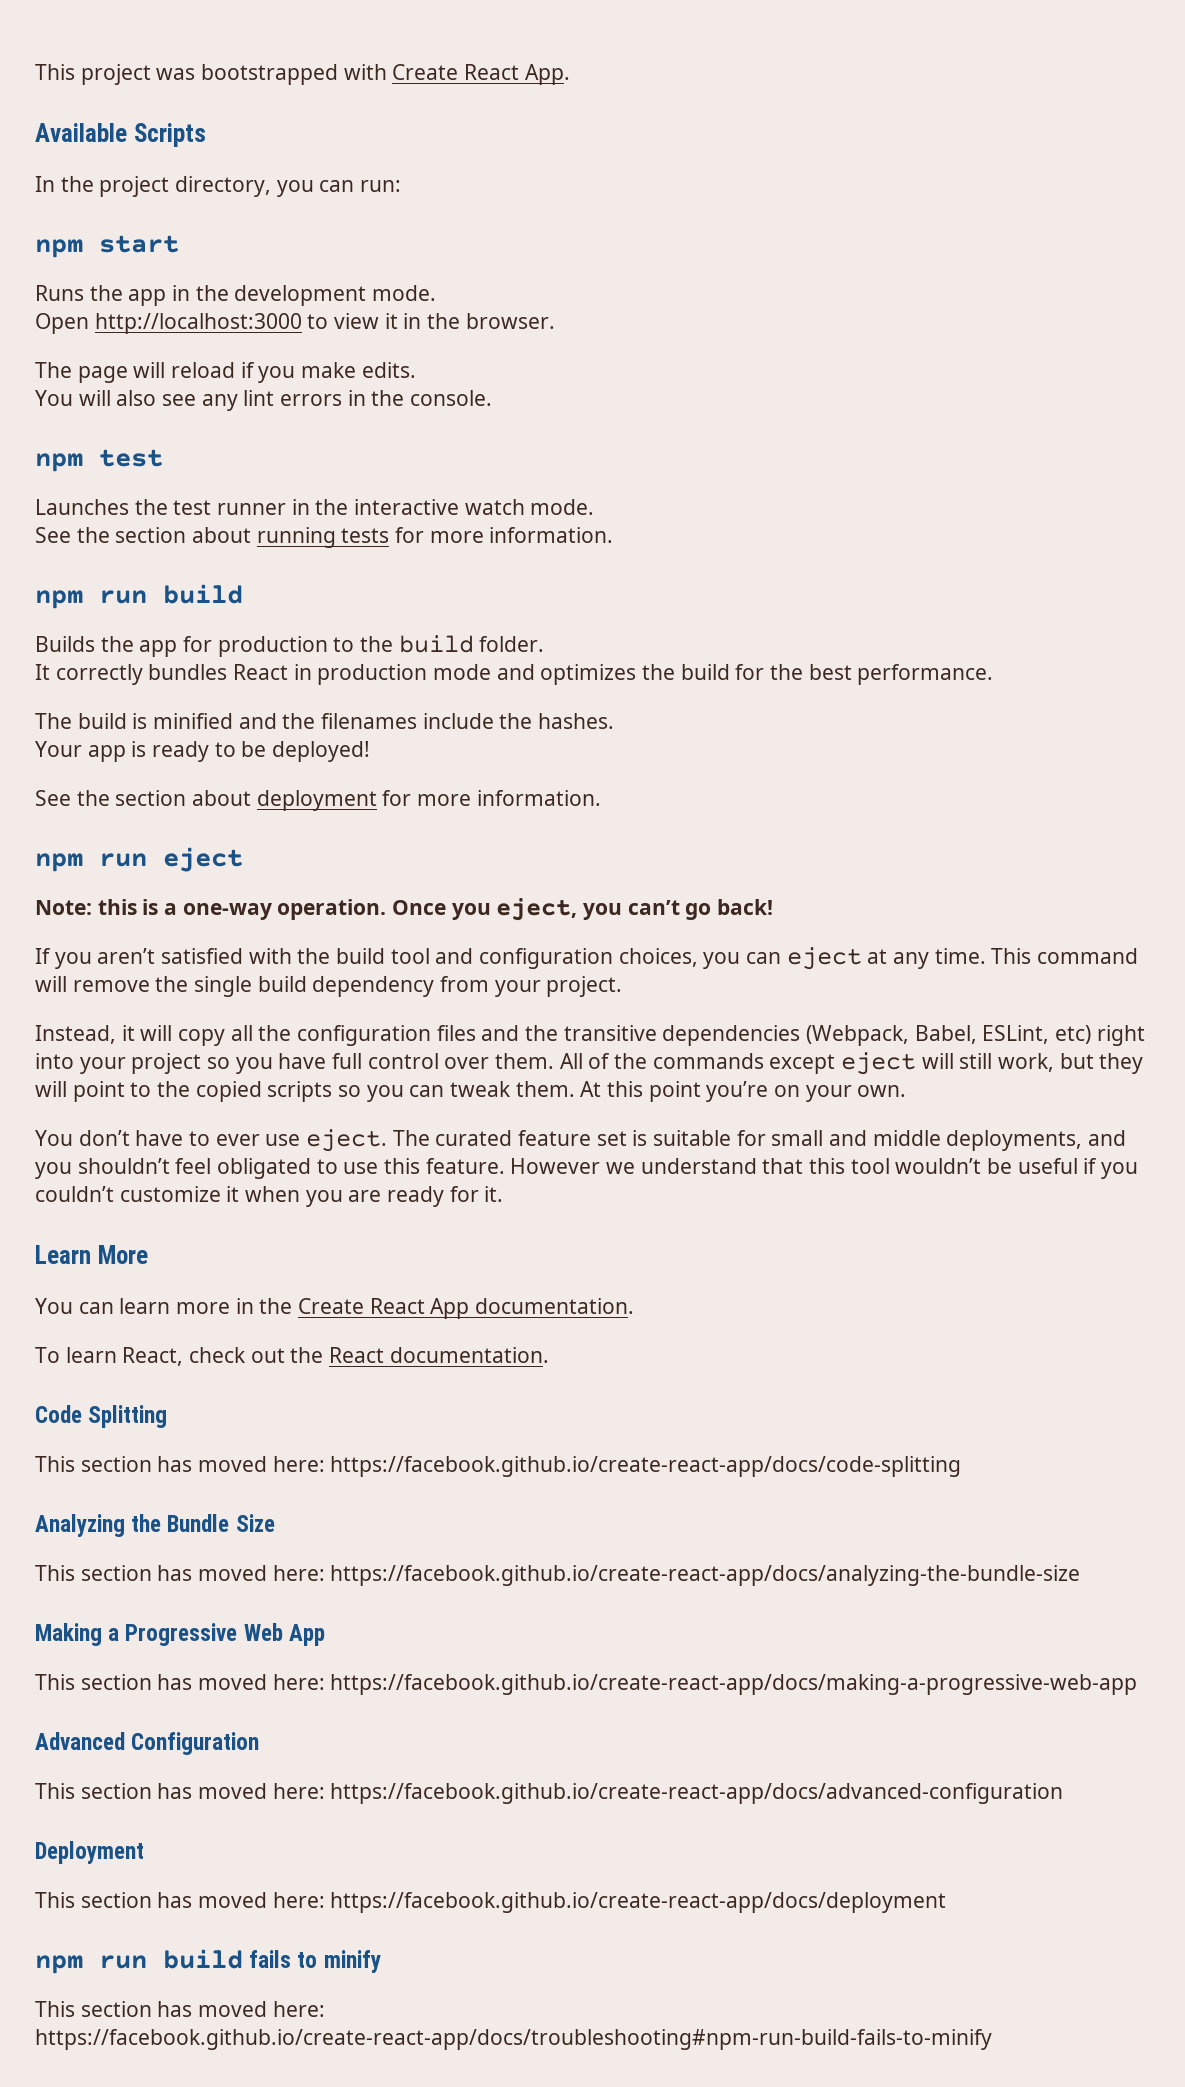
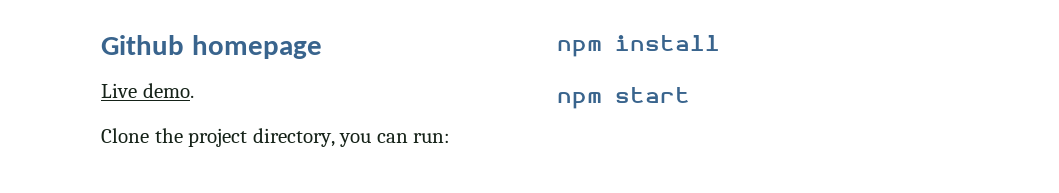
[35,64,570,85] [35,123,206,147] [35,176,55,192] This project was bootstrapped with Create React App. // Available Scripts // In -> [101,35,322,59] [101,83,194,98] [101,128,149,143] Github homepage // Live demo. // Clone
[99,235,179,253] [35,285,437,306] [35,313,555,334] [35,362,416,383] [35,390,493,411] [35,449,163,472] [35,499,595,515] [35,527,614,548] [35,584,243,609] [35,635,545,657] [35,664,994,685] [35,713,615,729] [35,741,371,762] [35,790,601,811] [35,847,243,872] [35,898,774,921] [35,947,1139,970] [35,976,623,997] [35,1025,1145,1046] [35,1052,1144,1075] [35,1081,907,1102] [35,1129,1127,1152] [35,1158,1139,1179] [35,1186,504,1207] [35,1245,148,1264] [35,1298,635,1319] [35,1347,549,1366] [35,1405,168,1428] [35,1456,962,1477] [35,1514,275,1537] [35,1565,1081,1586] [35,1623,325,1646] [35,1674,1138,1695] [35,1732,260,1755] [35,1783,1064,1804] [35,1841,144,1864] [35,1892,947,1913] [35,1949,381,1974] [35,2001,325,2017] [35,2029,992,2050] start // Runs the app in the development mode. // Open http://localhost:3000 to view it in the browser. // The page will reload if you make edits. // You will also see any lint errors in the console. // npm test // Launches the test runner in the interactive watch mode. // See the section about running tests for more information. // npm run build // Builds the app for production to the build folder. // It correctly bundles React in production mode and optimizes the build for the best performance. // The build is minified and the filenames include the hashes. // Your app is ready to be deployed! // See the section about deployment for more information. // npm run eject // Note: this is a one-way operation. Once you eject, you can’t go back! // If you aren’t satisfied with the build tool and configuration choices, you can eject at any time. This command will remove the single build dependency from your project. // Instead, it will copy all the configuration files and the transitive dependencies (Webpack, Babel, ESLint, etc) right into your project so you have full control over them. All of the commands except eject will still work, but they will point to the copied scripts so you can tweak them. At this point you’re on your own. // You don’t have to ever use eject. The curated feature set is suitable for small and middle deployments, and you shouldn’t feel obligated to use this feature. However we understand that this tool wouldn’t be useful if you couldn’t customize it when you are ready for it. // Learn More // You can learn more in the Create React App documentation. // To learn React, check out the React documentation. // Code Splitting // This section has moved here: https://facebook.github.io/create-react-app/docs/code-splitting // Analyzing the Bundle Size // This section has moved here: https://facebook.github.io/create-react-app/docs/analyzing-the-bundle-size // Making a Progressive Web App // This section has moved here: https://facebook.github.io/create-react-app/docs/making-a-progressive-web-app // Advanced Configuration // This section has moved here: https://facebook.github.io/create-react-app/docs/advanced-configuration // Deployment // This section has moved here: https://facebook.github.io/create-react-app/docs/deployment // npm run build fails to minify // This section has moved here: https://facebook.github.io/create-react-app/docs/troubleshooting#npm-run-build-fails-to-minify -> [615,35,720,51] [557,87,690,109] install // npm start

